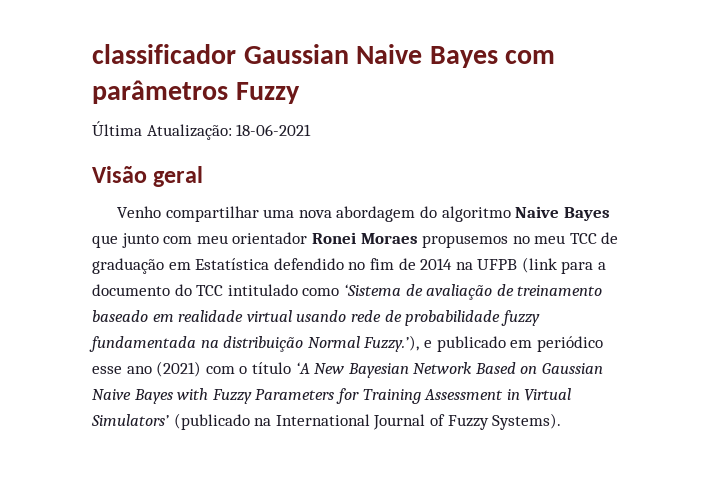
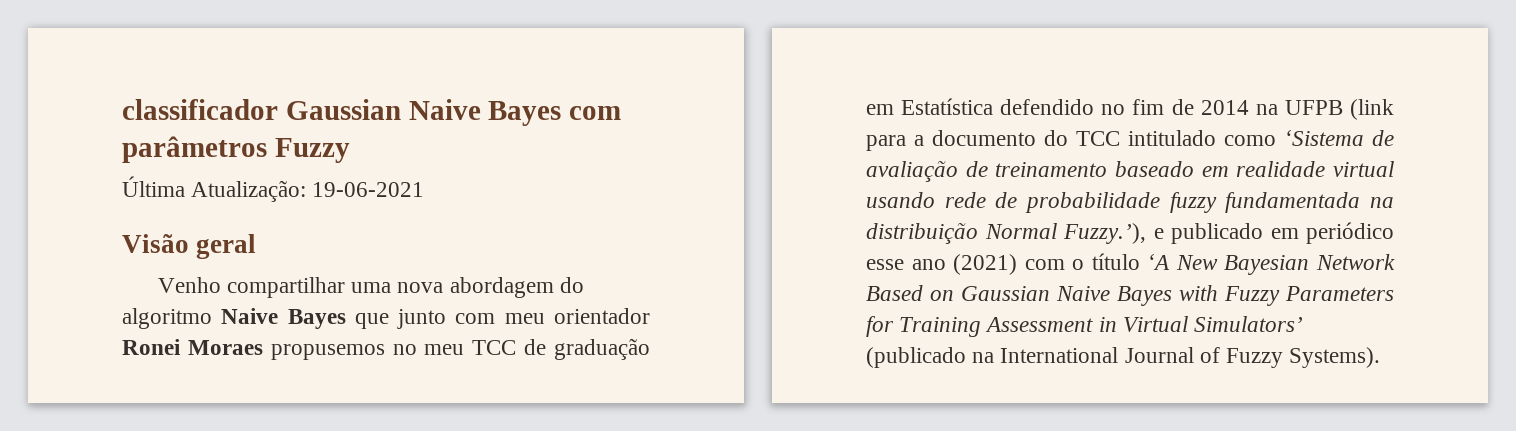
[236,124,312,136] 18-06-2021 -> [312,182,425,197] 19-06-2021

